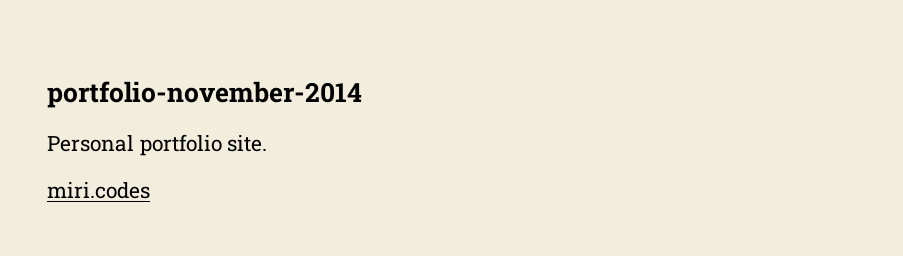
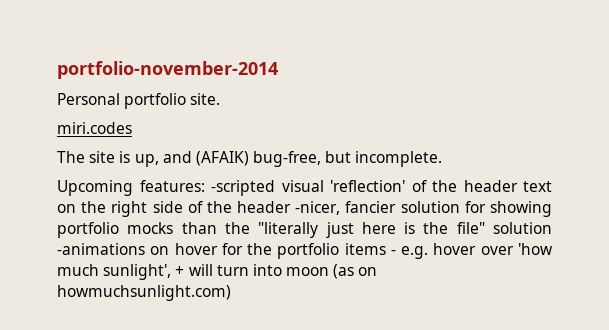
(150, 190) none -> [57,151,443,167] [57,180,552,196] [57,201,552,217] [57,222,552,238] [57,243,553,259] [57,264,378,280] [57,285,231,301] // The site is up, and (AFAIK) bug-free, but incomplete. // Upcoming features: -scripted visual 'reflection' of the header text on the right side of the header -nicer, fancier solution for showing portfolio mocks than the "literally just here is the file" solution -animations on hover for the portfolio items - e.g. hover over 'how much sunlight', + will turn into moon (as on howmuchsunlight.com)

